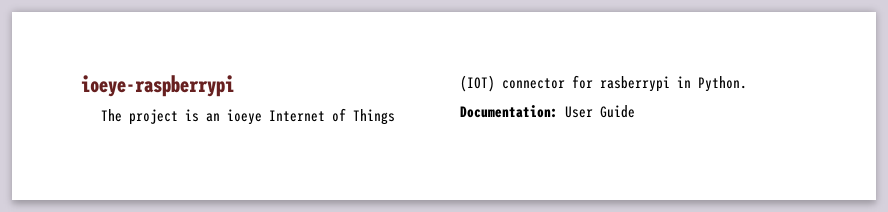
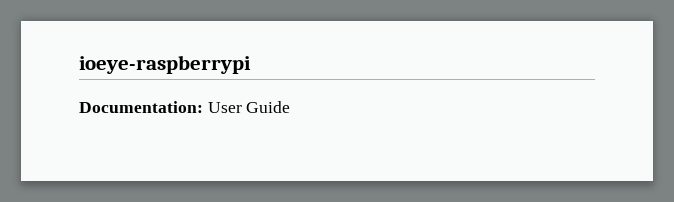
[100,108,395,125] [460,75,747,92] // The project is an ioeye Internet of Things (IOT) connector for rasberrypi in Python. -> (251, 64) none

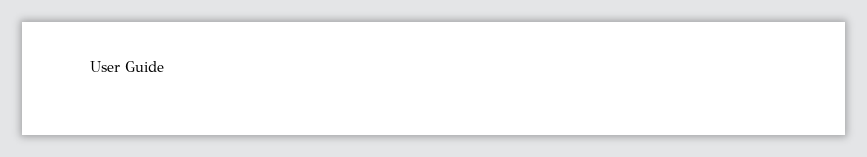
[79,55,251,74] [79,101,203,113] ioeye-raspberrypi // Documentation: -> (90, 66) none

